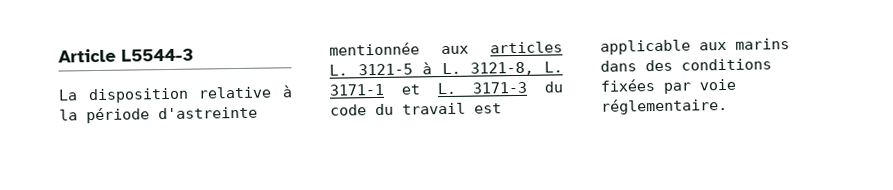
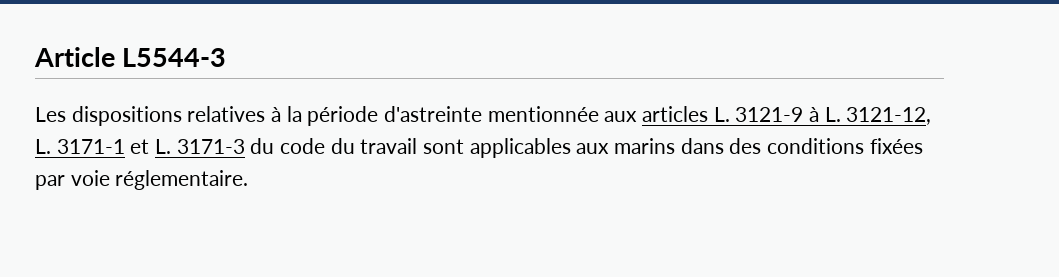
[58,86,273,104] La disposition relative -> [35,106,266,126] Les dispositions relatives
[357,63,413,76] 3121-5 -> [735,107,804,122] 3121-9
[470,61,535,76] 3121-8, -> [846,107,932,125] 3121-12,
[474,103,502,114] [600,39,691,55] est applicable -> [423,138,571,158] sont applicables

